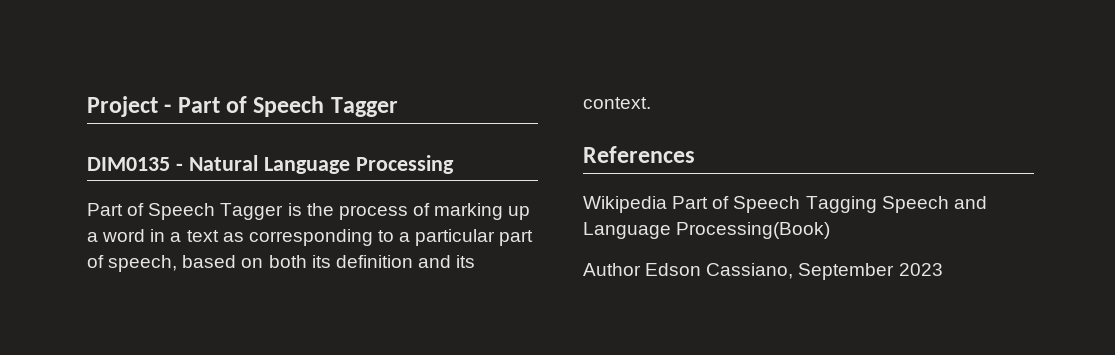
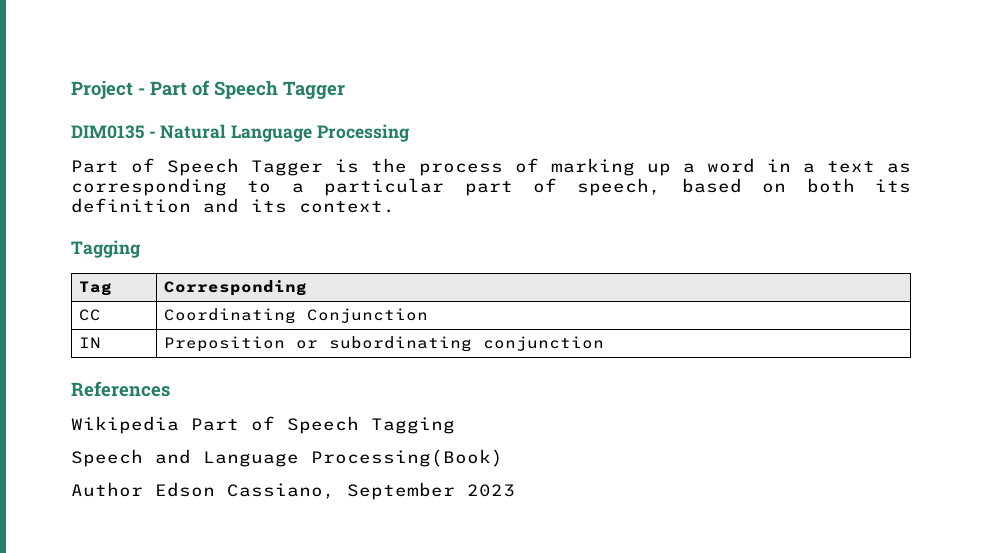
(651, 103) none -> [71,240,141,258] [78,281,112,296] [163,280,307,296] [78,309,101,321] [163,308,428,324] [78,337,101,348] [163,336,604,352] // Tagging // Tag | Corresponding // CC | Coordinating Conjunction // IN | Preposition or subordinating conjunction
(877, 204) none -> (455, 425) //

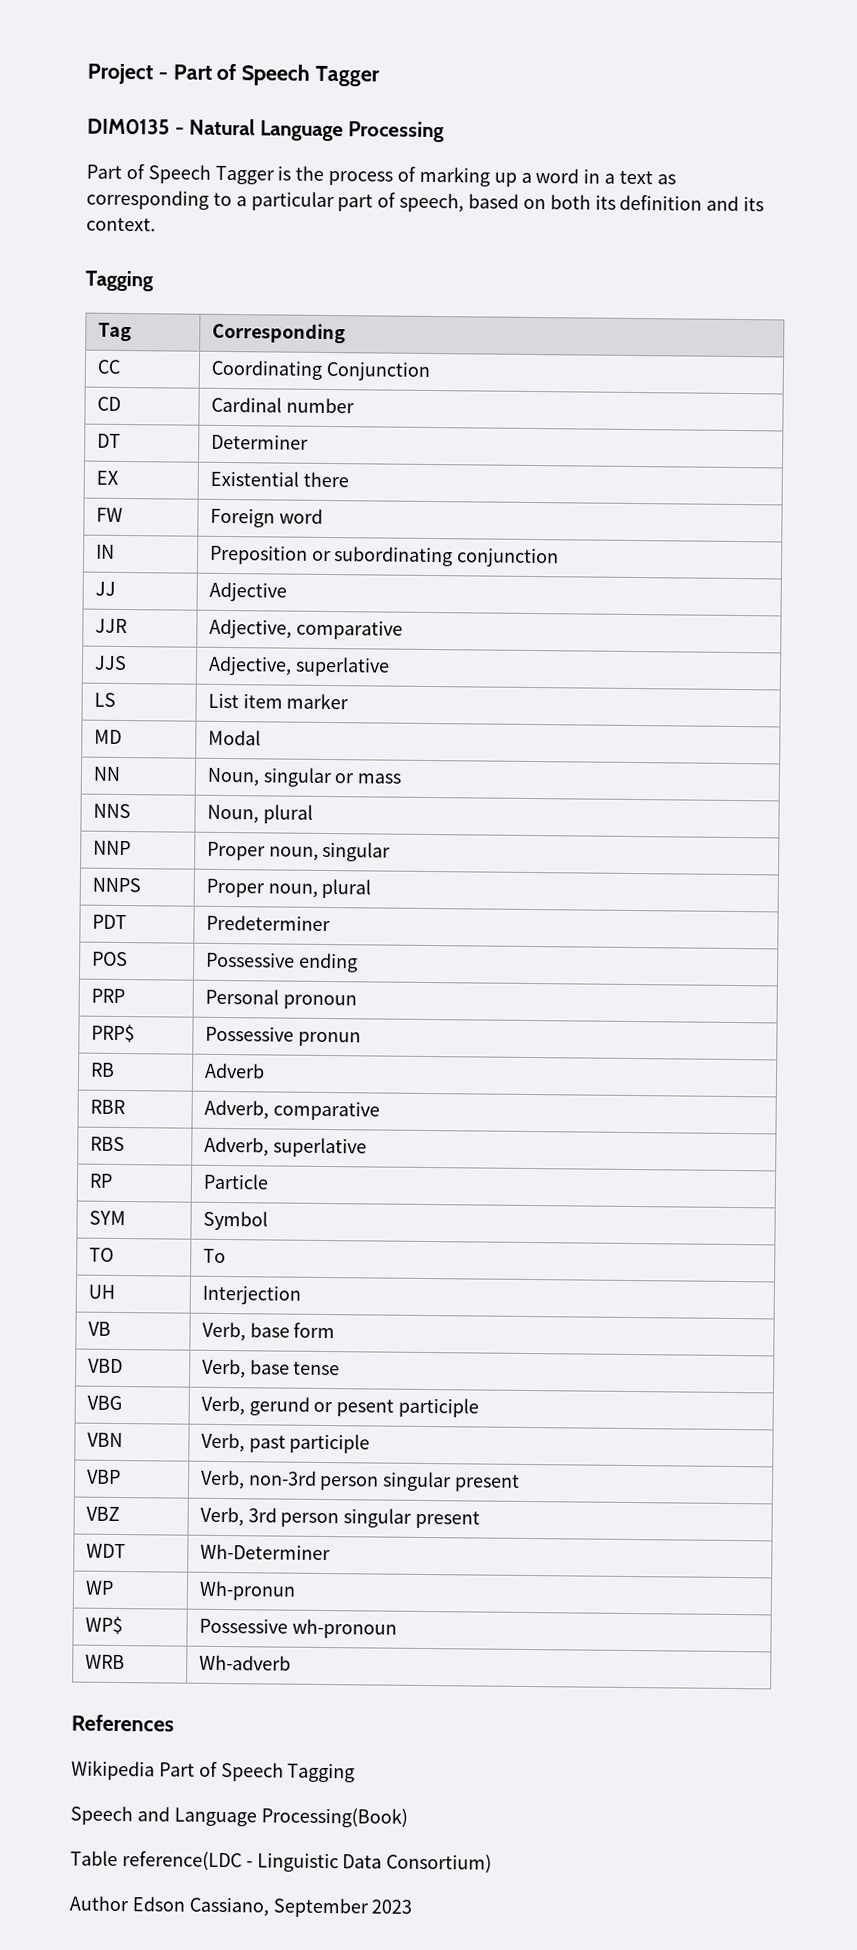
(428, 315) none -> [96,396,121,411] [210,396,355,414] [96,433,121,448] [210,433,309,450] [95,470,119,485] [209,470,349,488] [95,507,123,522] [209,507,323,528] // CD | Cardinal number // DT | Determiner // EX | Existential there // FW | Foreign word
(604, 343) none -> [94,581,116,596] [208,581,287,602] [94,618,127,634] [208,618,403,640] [93,655,127,671] [207,655,390,677] [93,692,116,707] [207,692,350,710] [93,729,122,744] [207,729,261,746] [92,766,121,781] [206,767,402,788] [92,803,131,819] [206,804,313,824] [92,840,131,856] [206,841,392,862] [91,877,141,893] [205,878,372,899] [91,914,127,930] [205,914,331,932] [91,951,128,967] [205,951,358,973] [90,988,125,1004] [204,988,357,1010] [90,1023,135,1043] [204,1025,361,1047] [89,1062,115,1077] [203,1062,265,1079] [89,1099,125,1115] [203,1099,380,1121] [89,1136,125,1152] [203,1136,367,1158] [88,1173,113,1188] [202,1173,269,1190] [88,1210,126,1226] [202,1210,268,1231] [88,1247,114,1262] [202,1248,226,1264] [87,1284,115,1299] [201,1284,301,1305] [87,1321,111,1336] [201,1321,336,1342] [87,1358,123,1374] [201,1358,341,1379] [86,1395,122,1411] [200,1395,480,1418] [86,1432,123,1448] [200,1432,371,1454] [86,1469,121,1485] [199,1469,521,1492] [85,1506,120,1522] [199,1506,481,1529] [85,1543,126,1559] [199,1543,331,1561] [84,1580,114,1595] [198,1580,296,1601] [84,1615,123,1635] [198,1617,397,1639] [84,1654,125,1670] [198,1654,291,1671] // JJ | Adjective // JJR | Adjective, comparative // JJS | Adjective, superlative // LS | List item marker // MD | Modal // NN | Noun, singular or mass // NNS | Noun, plural // NNP | Proper noun, singular // NNPS | Proper noun, plural // PDT | Predeterminer // POS | Possessive ending // PRP | Personal pronoun // PRP$ | Possessive pronun // RB | Adverb // RBR | Adverb, comparative // RBS | Adverb, superlative // RP | Particle // SYM | Symbol // TO | To // UH | Interjection // VB | Verb, base form // VBD | Verb, base tense // VBG | Verb, gerund or pesent participle // VBN | Verb, past participle // VBP | Verb, non-3rd person singular present // VBZ | Verb, 3rd person singular present // WDT | Wh-Determiner // WP | Wh-pronun // WP$ | Possessive wh-pronoun // WRB | Wh-adverb
(503, 458) none -> [70,1850,493,1874] // Table reference(LDC - Linguistic Data Consortium)

